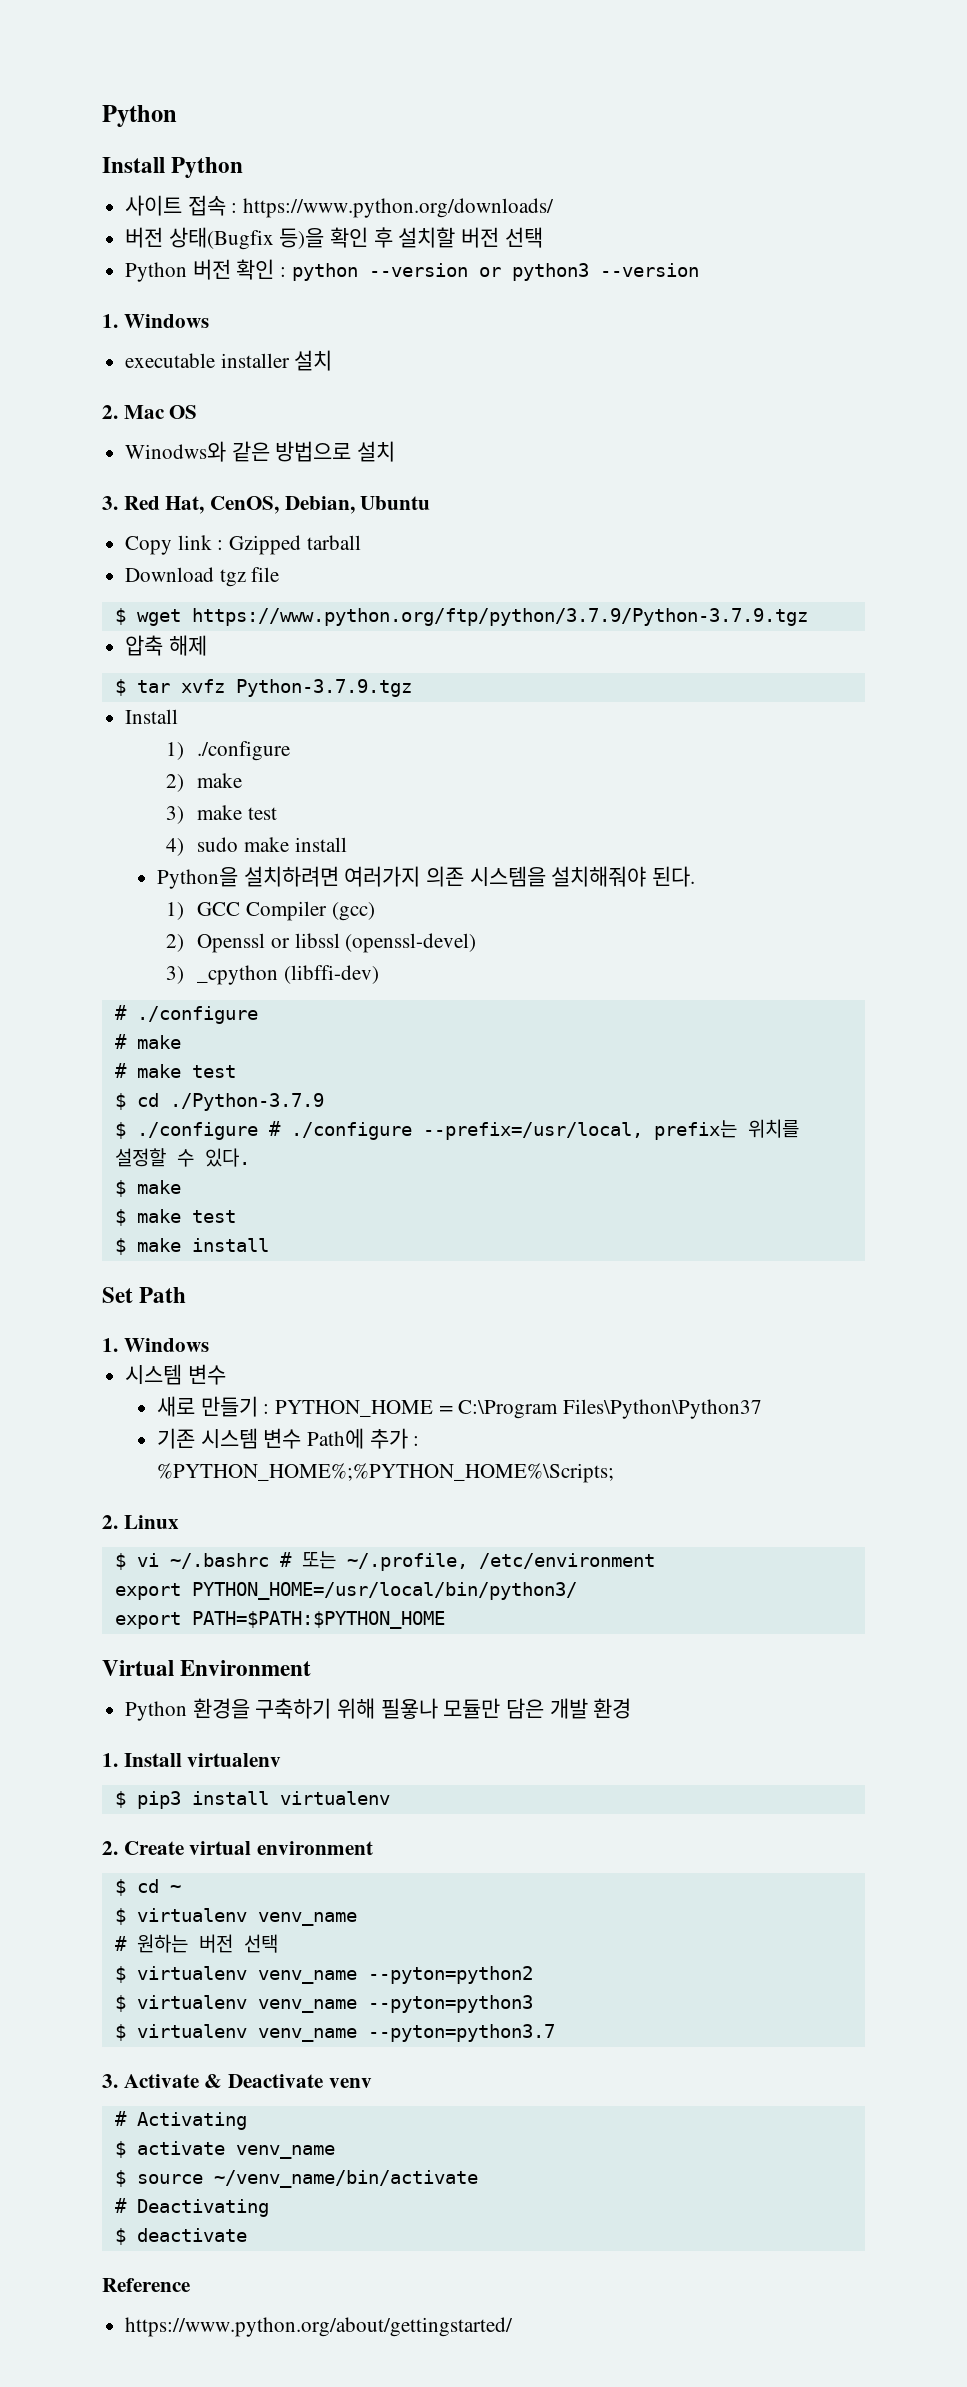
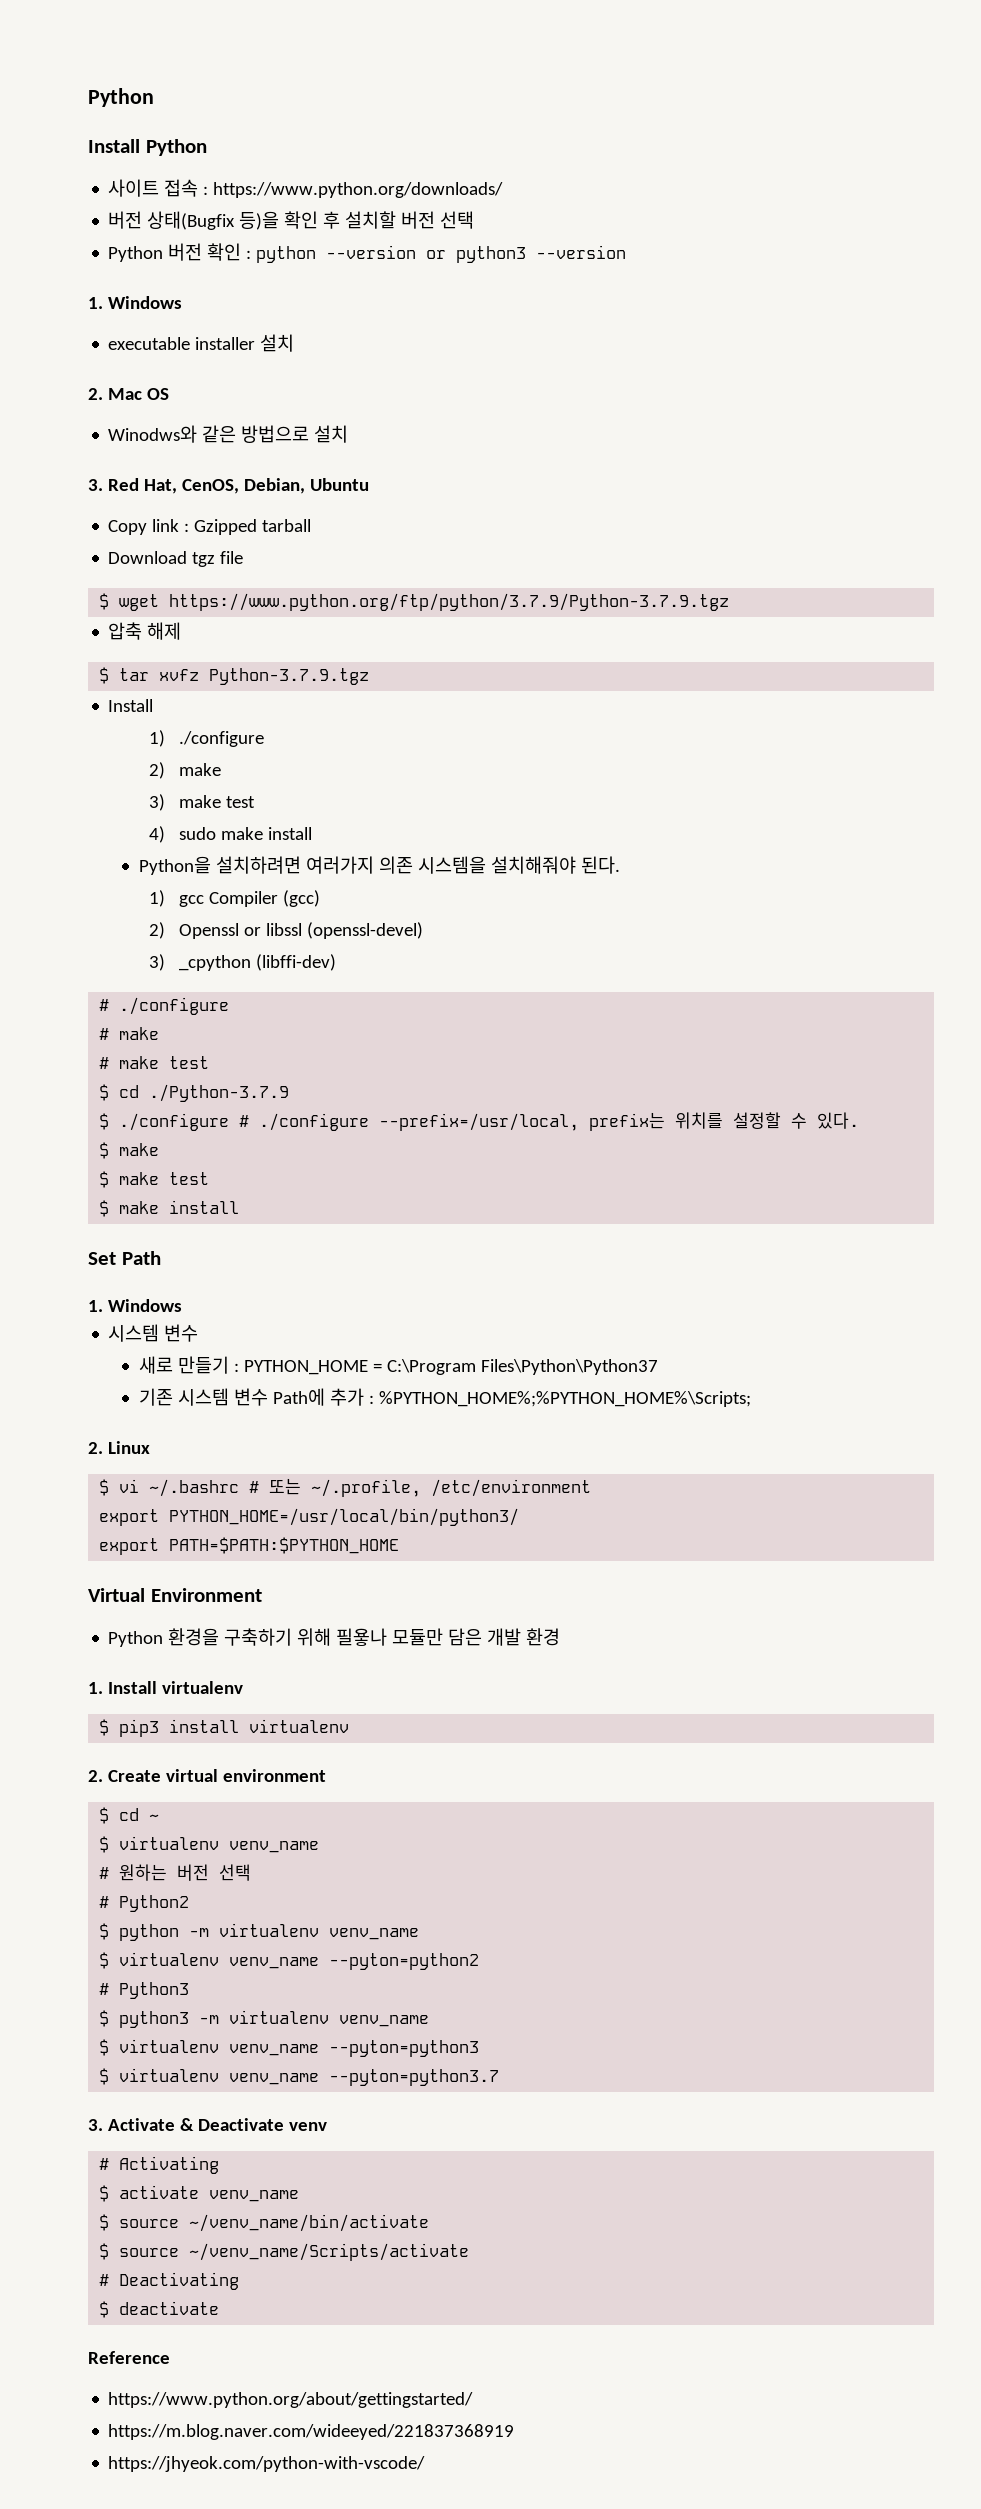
[197,902,241,916] GCC -> [178,895,204,907] gcc
[114,1966,533,1984] $ virtualenv venv_name --pyton=python2 -> [99,1895,190,1912] [99,1923,420,1941] [99,1952,480,1970] [99,1982,190,1999] [99,2010,430,2028] # Python2 // $ python -m virtualenv venv_name // $ virtualenv venv_name --pyton=python2 // # Python3 // $ python3 -m virtualenv venv_name
(478, 2179) none -> [99,2243,470,2261] // $ source ~/venv_name/Scripts/activate
(514, 2327) none -> [108,2424,515,2440] [108,2456,426,2472] // https://m.blog.naver.com/wideeyed/221837368919 // https://jhyeok.com/python-with-vscode/

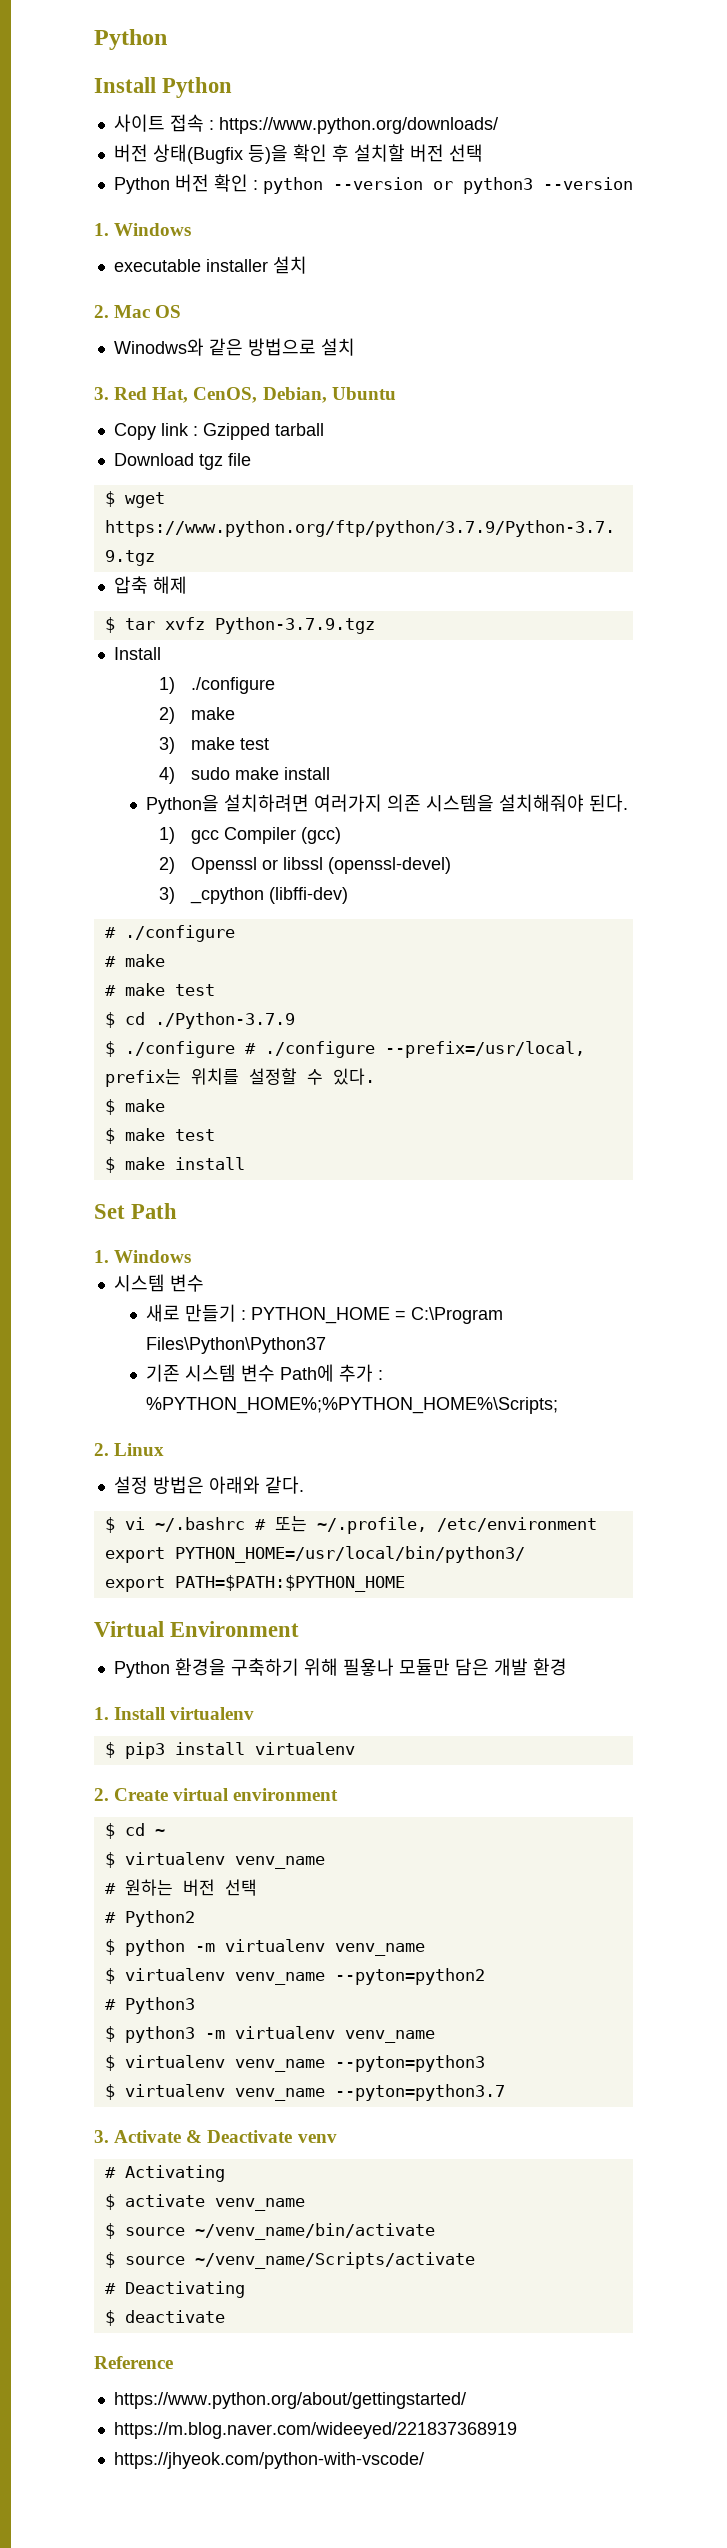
(150, 1447) none -> [113,1476,304,1494] // 설정 방법은 아래와 같다.

